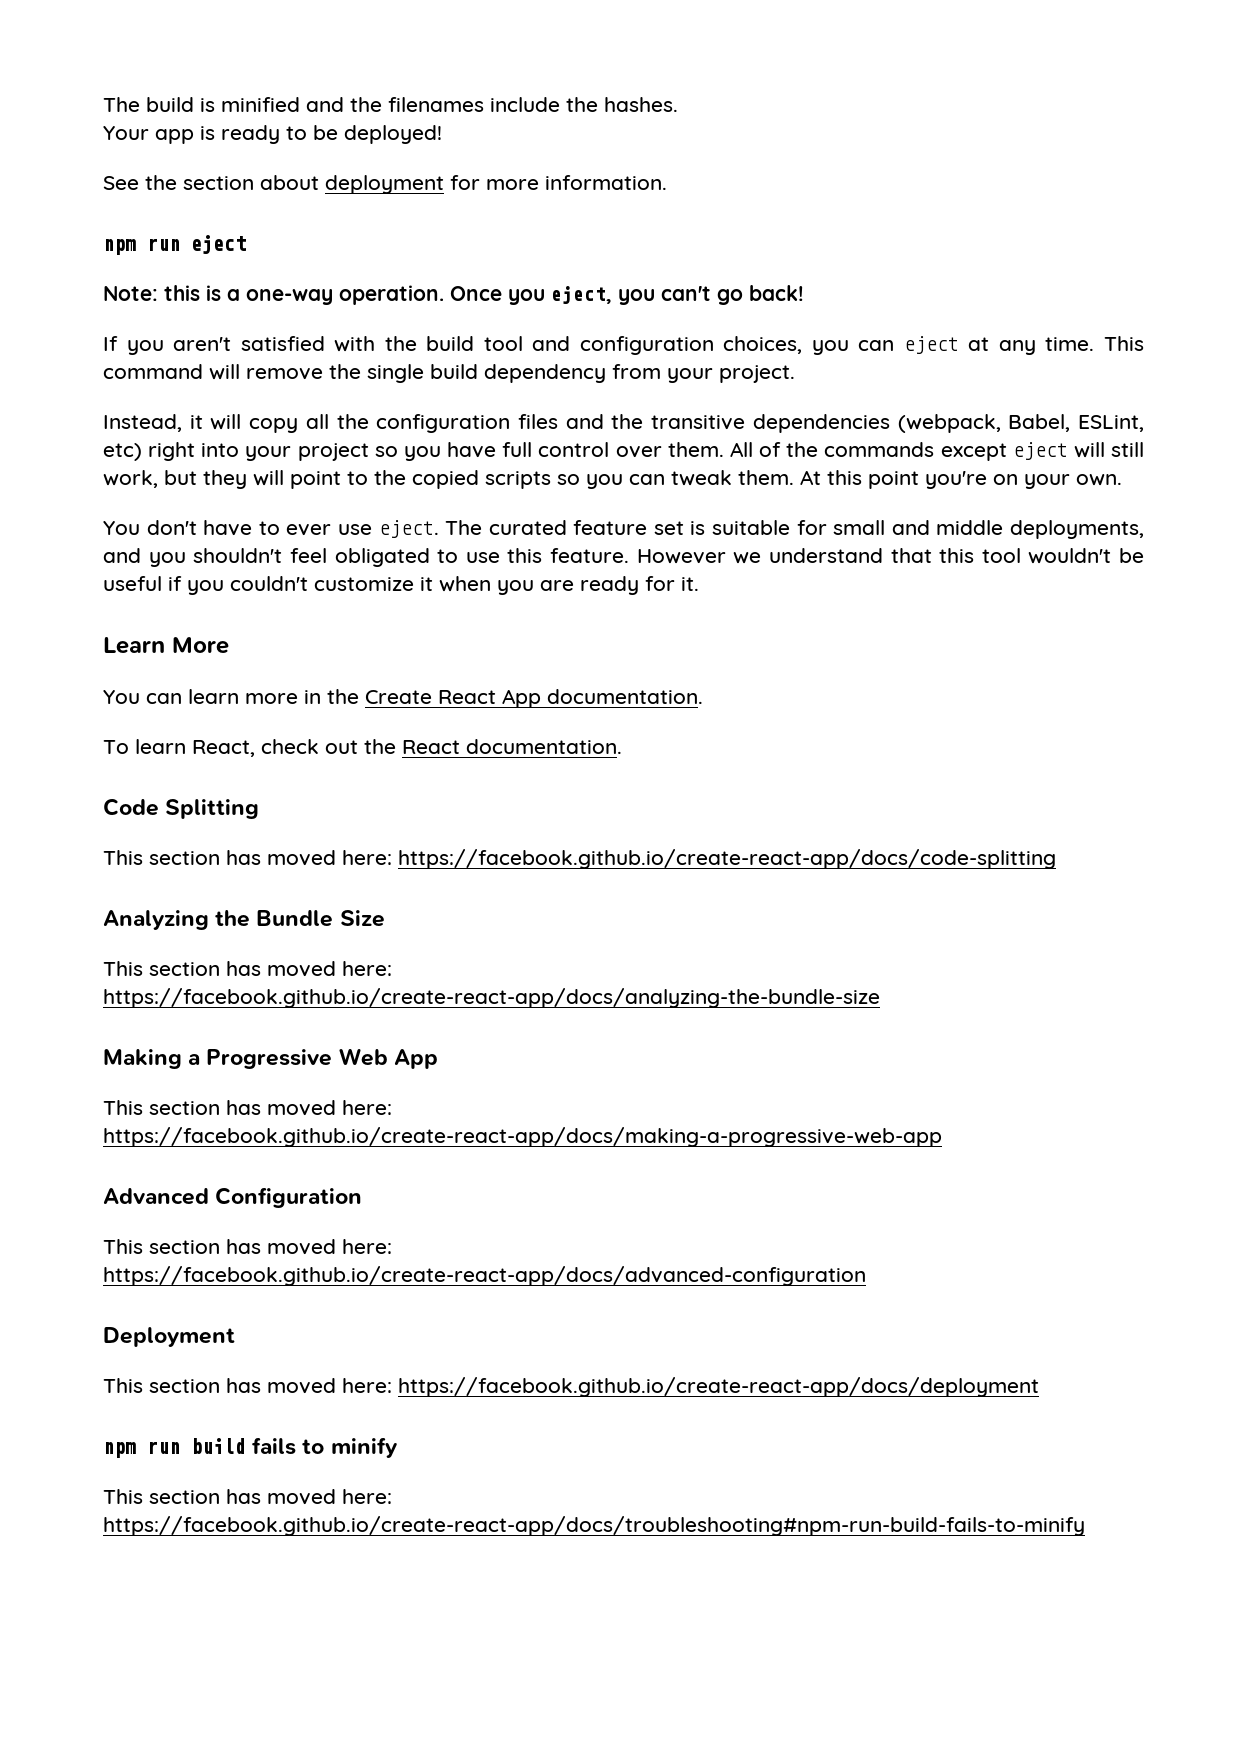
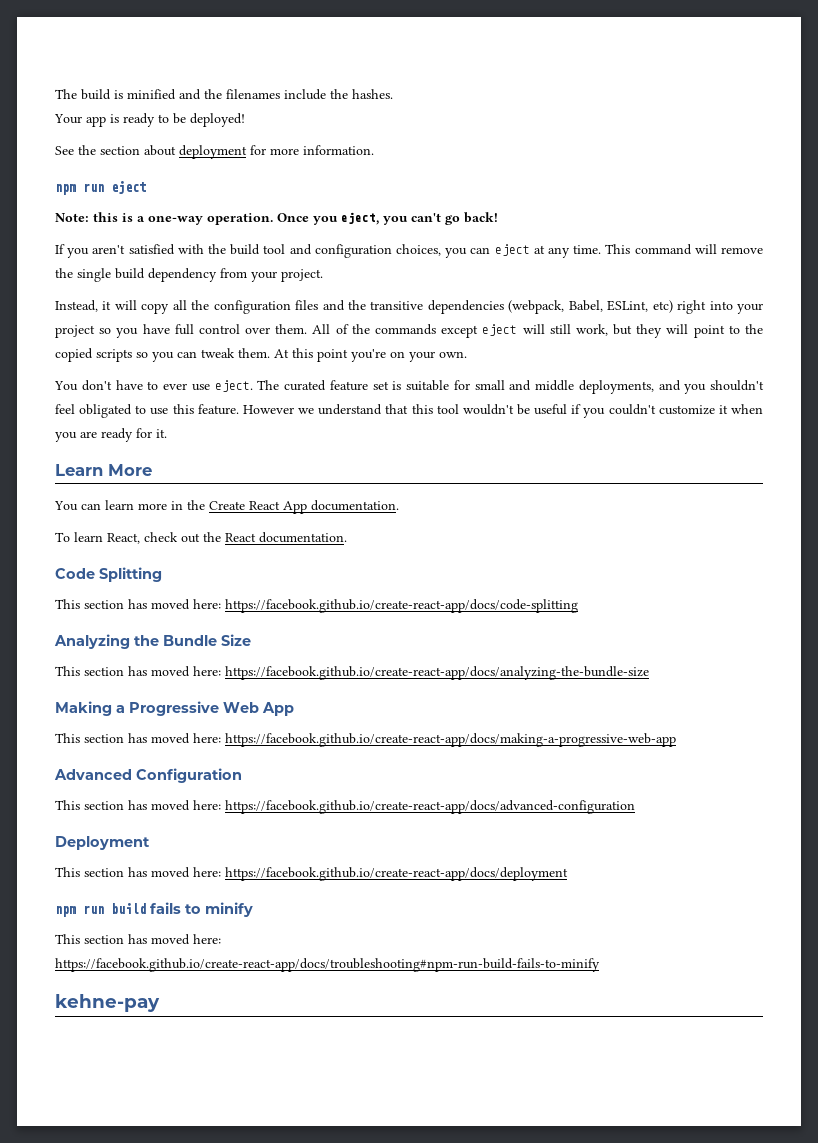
(1085, 1526) none -> [55,994,160,1012] // kehne-pay

